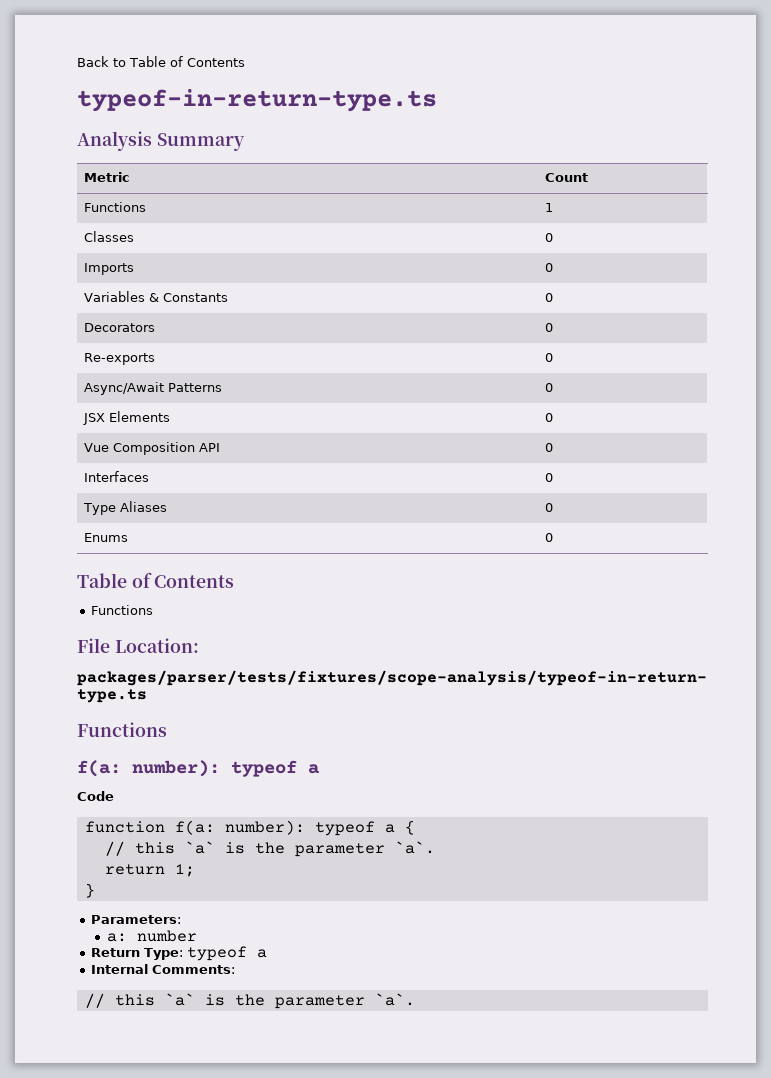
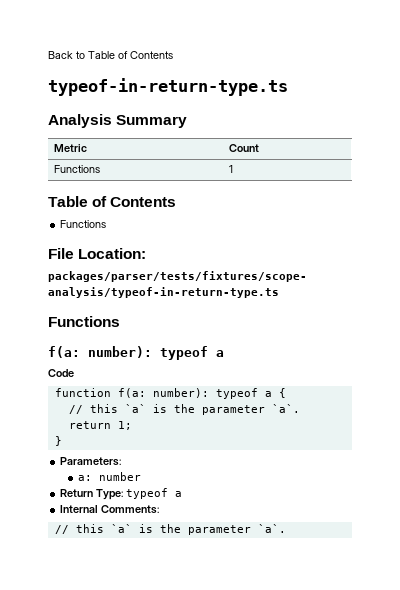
[84,231,135,242] [545,233,554,242] [84,263,135,275] [545,263,554,272] [84,291,229,302] [545,293,554,302] [84,323,156,332] [545,323,554,332] [84,353,156,365] [545,353,554,362] [84,382,223,395] [545,383,554,392] [83,411,171,425] [545,413,554,422] [84,442,221,455] [545,443,554,452] [84,471,150,482] [545,473,554,482] [83,501,168,515] [545,503,554,512] [84,533,129,542] [545,533,554,542] // Classes | 0 // Imports | 0 // Variables & Constants | 0 // Decorators | 0 // Re-exports | 0 // Async/Await Patterns | 0 // JSX Elements | 0 // Vue Composition API | 0 // Interfaces | 0 // Type Aliases | 0 // Enums | 0 -> (233, 169) none

